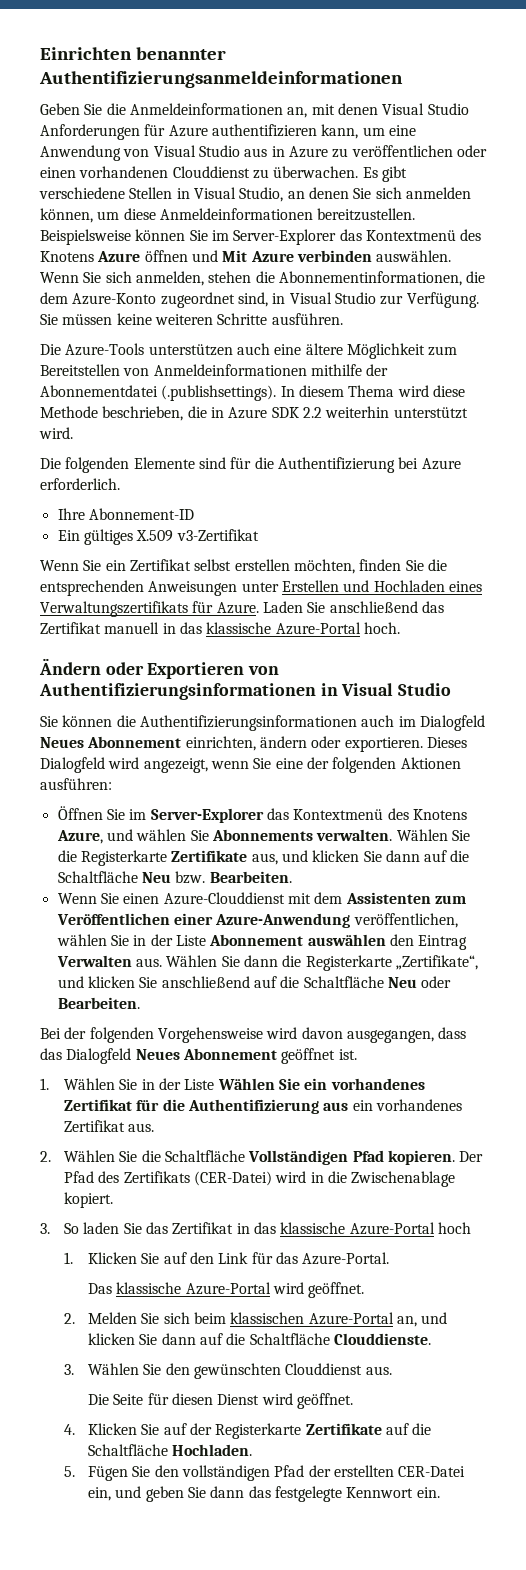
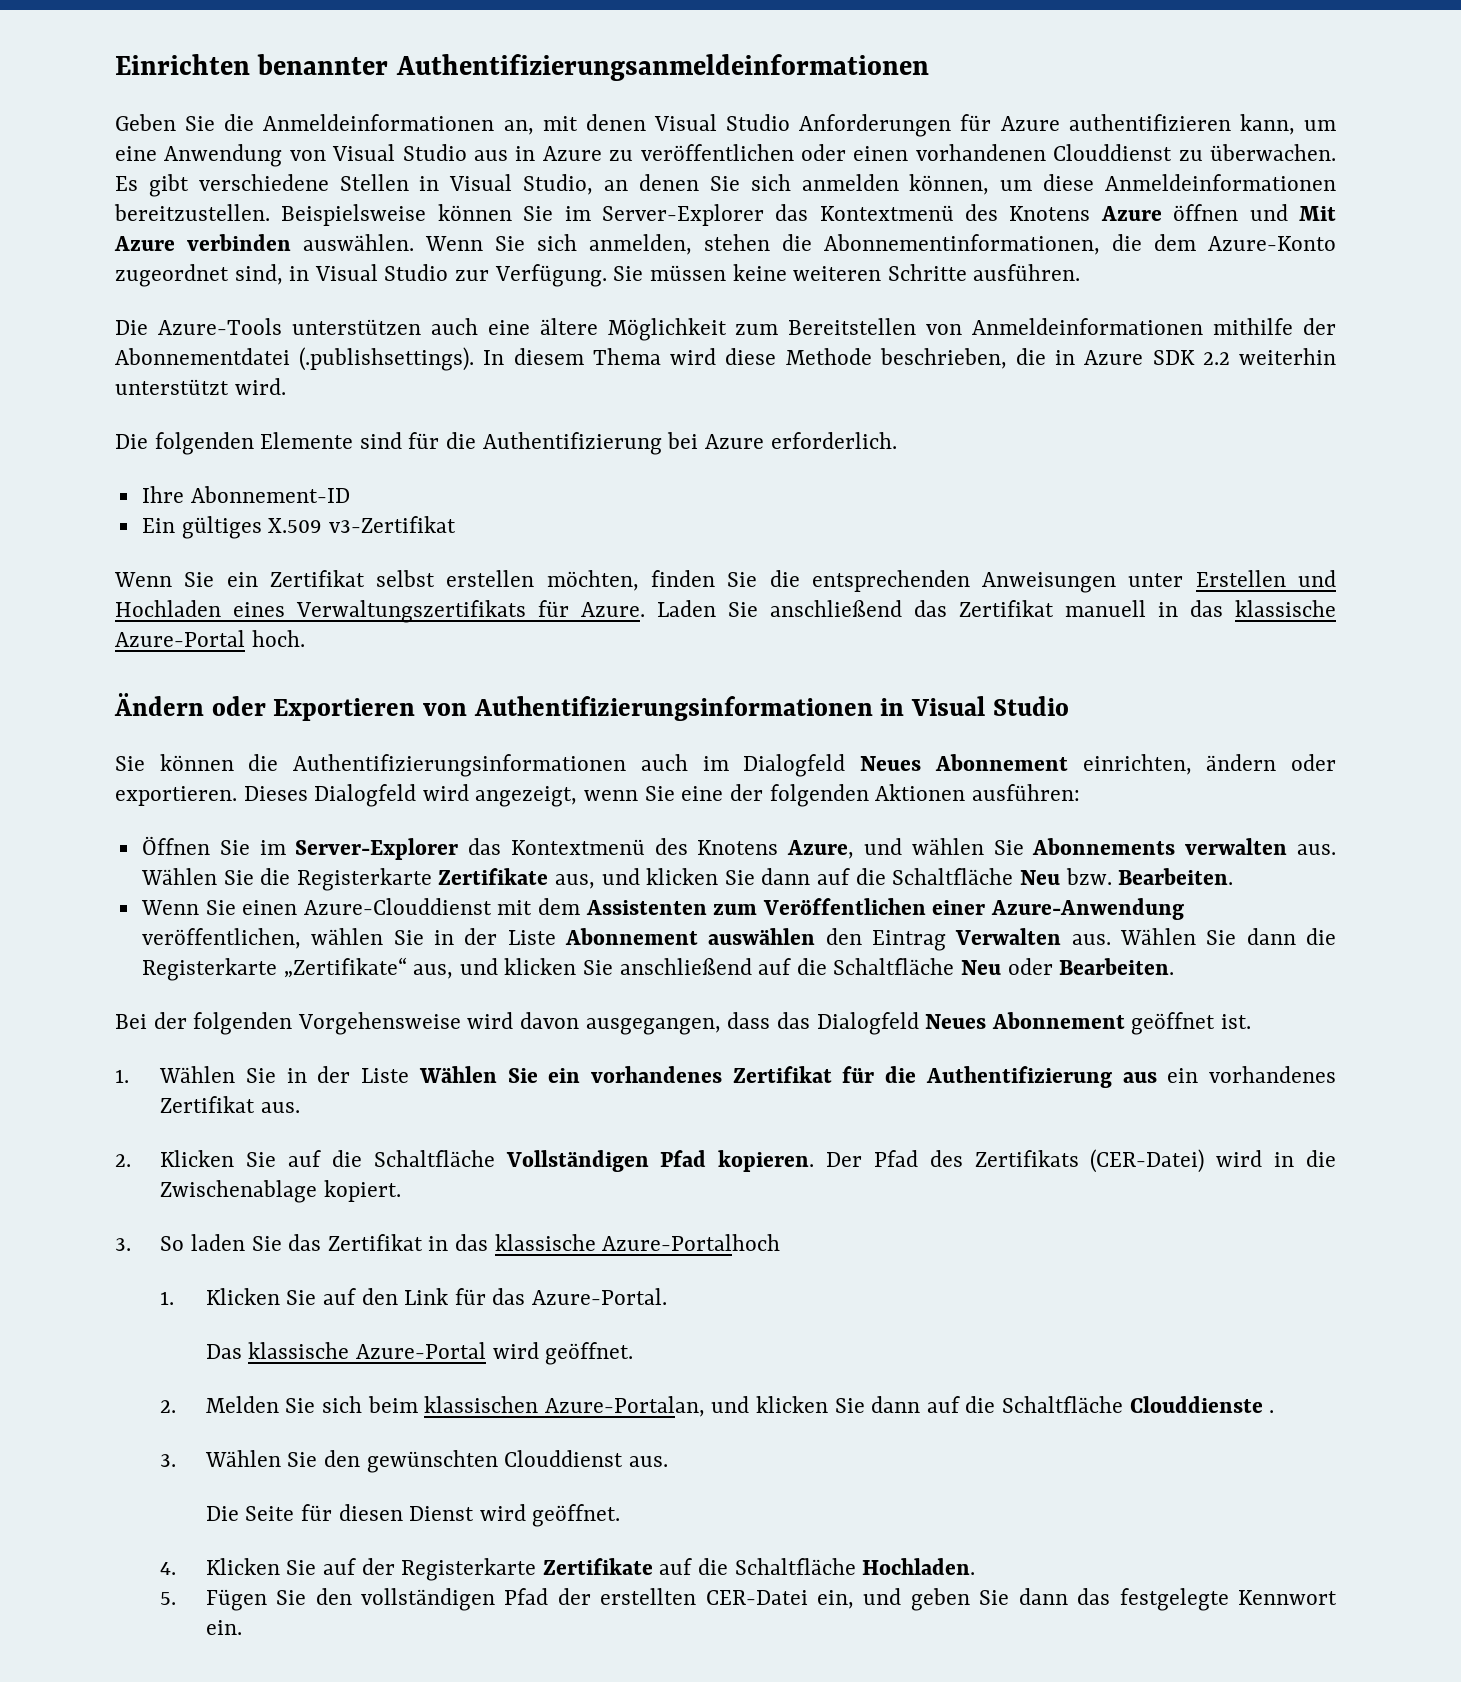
[316,829,393,841] verwalten. -> [1185,838,1336,855] verwalten aus.
[395,955,478,970] „Zertifikate“, -> [283,957,454,979] „Zertifikate“ aus,
[64,1150,138,1162] Wählen Sie -> [160,1150,322,1167] Klicken Sie auf
[349,1222,471,1235] Azure-Portal hoch -> [602,1234,781,1251] Azure-Portalhoch
[308,1312,448,1327] [88,1333,431,1345] Azure-Portal an, und klicken Sie dann auf die Schaltfläche Clouddienste. -> [544,1396,1275,1417] Azure-Portalan, und klicken Sie dann auf die Schaltfläche Clouddienste .

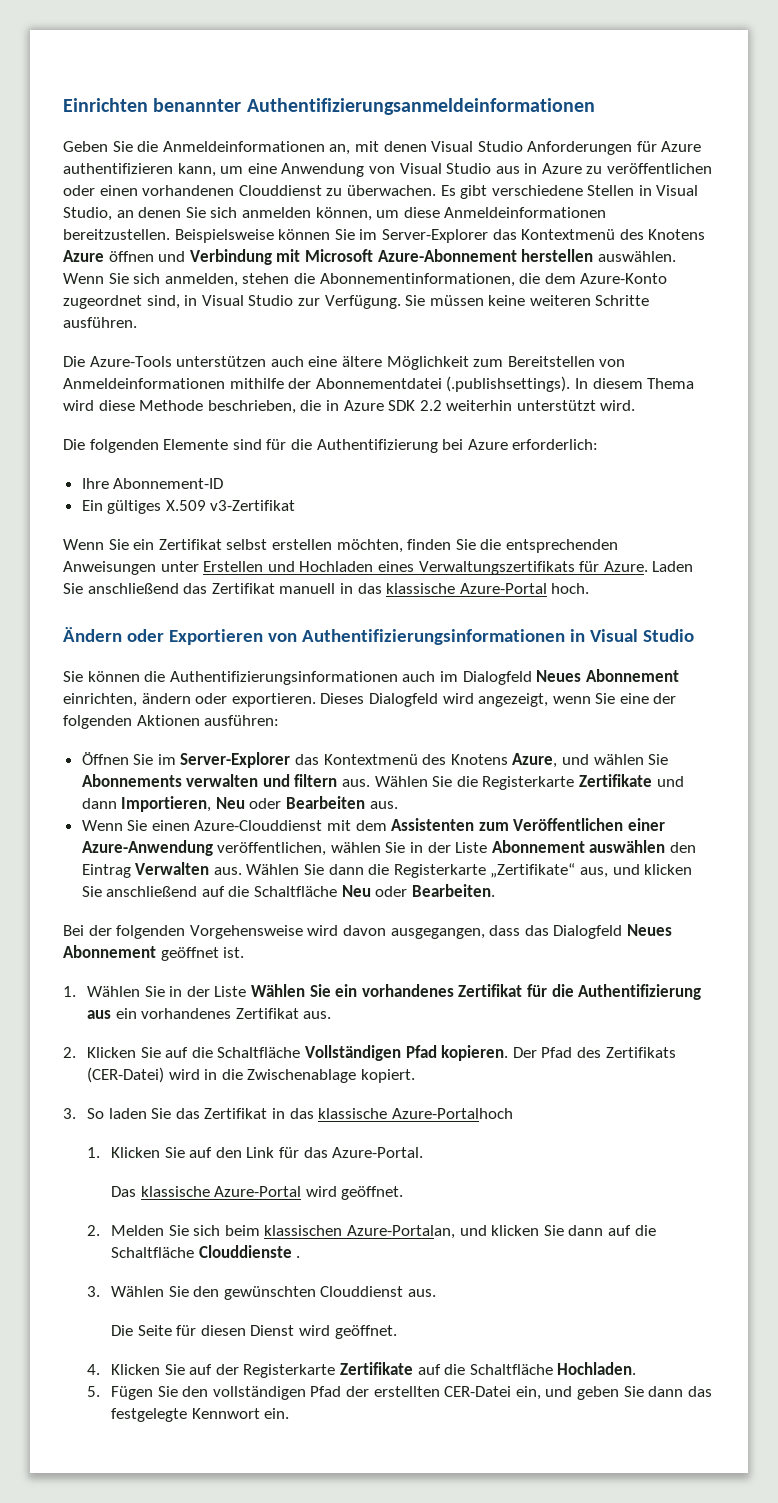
[1299,206,1336,221] [114,234,291,251] Mit Azure verbinden -> [189,249,594,265] Verbindung mit Microsoft Azure-Abonnement herstellen
[770,432,897,449] erforderlich. -> [512,439,599,450] erforderlich:
(1288, 846) none -> [262,774,338,787] und filtern
[555,868,1234,889] aus, und klicken Sie dann auf die Schaltfläche Neu bzw. Bearbeiten. -> [656,776,684,787] [81,796,398,812] und dann Importieren, Neu oder Bearbeiten aus.

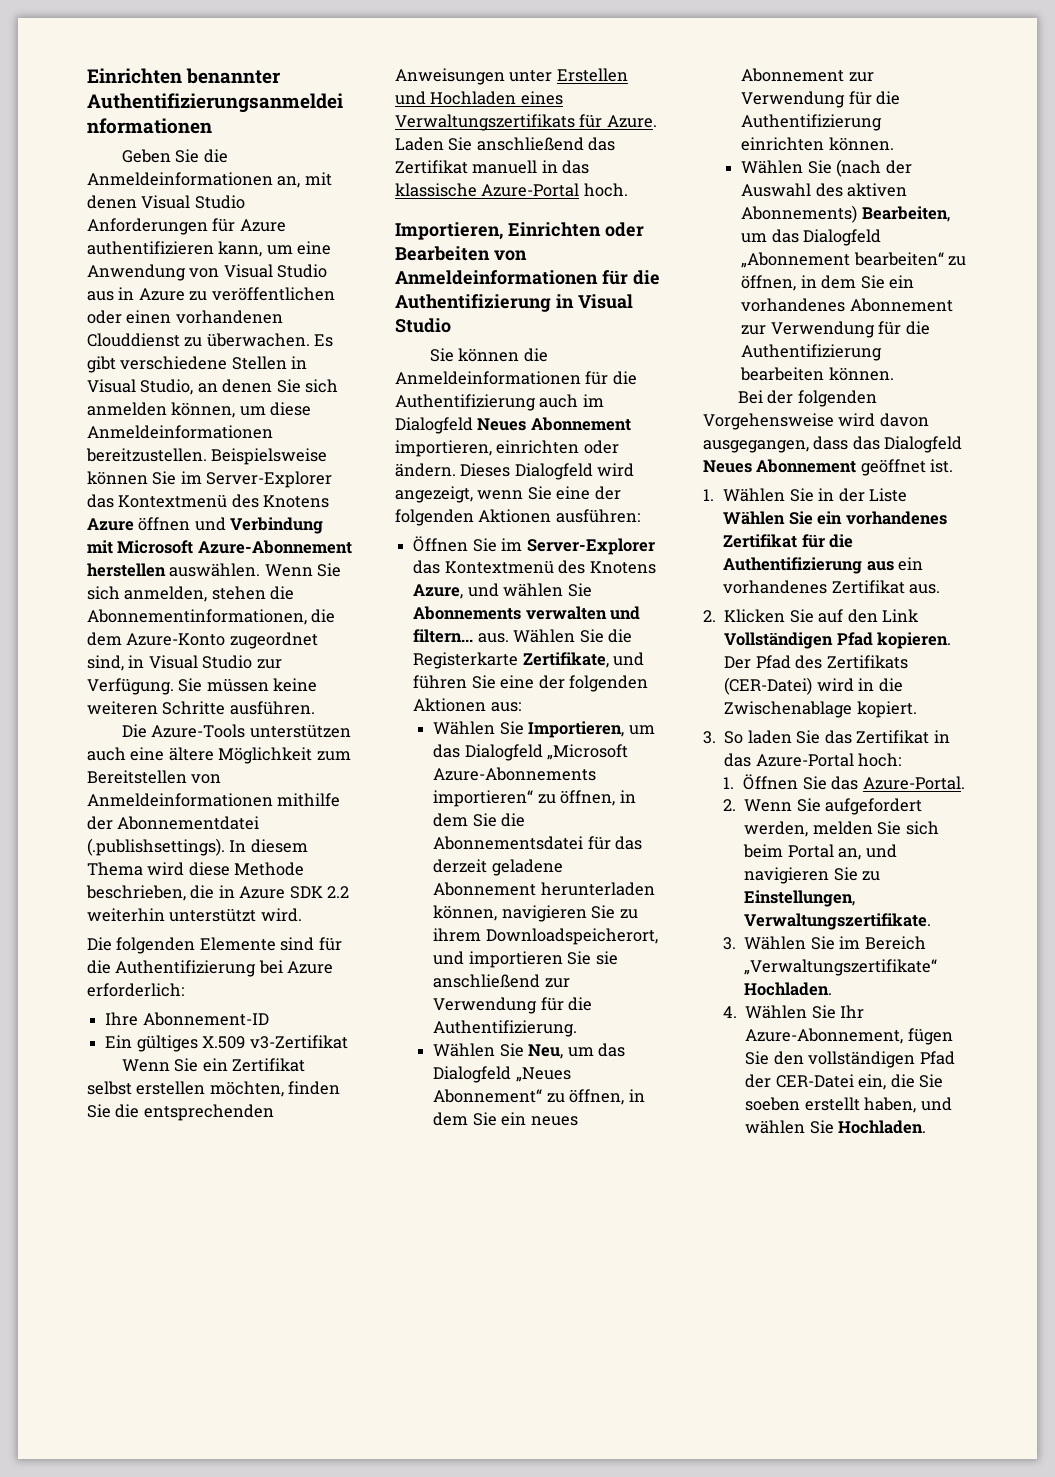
[63,627,565,645] Ändern oder Exportieren von Authentifizierungsinformationen -> [395,222,644,240] [395,246,527,261] [395,270,660,285] [395,294,551,312] Importieren, Einrichten oder Bearbeiten von Anmeldeinformationen für die Authentifizierung
[169,671,398,685] Authentifizierungsinformationen -> [395,371,637,385] [395,394,536,411] Anmeldeinformationen für die Authentifizierung
[63,693,316,707] einrichten, ändern oder exportieren. -> [395,440,619,457] [395,463,456,477] importieren, einrichten oder ändern.
[294,774,338,787] filtern -> [413,629,474,643] filtern...
[579,774,684,787] [81,796,398,812] [81,818,666,831] [81,840,697,856] [81,862,693,878] [81,884,495,897] Zertifikate und dann Importieren, Neu oder Bearbeiten aus. // Wenn Sie einen Azure-Clouddienst mit dem Assistenten zum Veröffentlichen einer Azure-Anwendung veröffentlichen, wählen Sie in der Liste Abonnement auswählen den Eintrag Verwalten aus. Wählen Sie dann die Registerkarte „Zertifikate“ aus, und klicken Sie anschließend auf die Schaltfläche Neu oder Bearbeiten. -> [522,652,645,668] [413,675,648,692] [413,698,521,712] [433,721,655,738] [433,744,629,761] [433,767,597,781] [433,790,636,807] [433,813,526,827] [433,836,643,850] [433,859,563,876] [433,882,655,896] [433,905,638,922] [433,928,658,945] [433,951,618,968] [433,974,570,988] [433,997,593,1014] [433,1020,578,1037] [433,1043,626,1059] [433,1066,571,1083] [433,1089,645,1105] [433,1112,578,1126] [741,68,874,82] [741,91,901,108] [741,114,883,131] [741,137,894,151] [741,159,912,177] [741,183,908,197] [741,205,950,223] [741,229,882,246] [741,252,967,268] [741,275,915,291] [741,298,953,312] [741,321,930,338] [741,344,883,361] [740,367,894,381] Zertifikate, und führen Sie eine der folgenden Aktionen aus: // Wählen Sie Importieren, um das Dialogfeld „Microsoft Azure-Abonnements importieren“ zu öffnen, in dem Sie die Abonnementsdatei für das derzeit geladene Abonnement herunterladen können, navigieren Sie zu ihrem Downloadspeicherort, und importieren Sie sie anschließend zur Verwendung für die Authentifizierung. // Wählen Sie Neu, um das Dialogfeld „Neues Abonnement“ zu öffnen, in dem Sie ein neues Abonnement zur Verwendung für die Authentifizierung einrichten können. // Wählen Sie (nach der Auswahl des aktiven Abonnements) Bearbeiten, um das Dialogfeld „Abonnement bearbeiten“ zu öffnen, in dem Sie ein vorhandenes Abonnement zur Verwendung für die Authentifizierung bearbeiten können.
[191,1047,301,1058] die Schaltfläche -> [847,609,920,623] den Link
[318,1108,513,1119] [87,1147,424,1158] [111,1186,404,1200] [87,1225,656,1239] [111,1245,301,1258] [87,1286,437,1300] [111,1325,397,1339] [87,1362,637,1378] [87,1386,154,1400] klassische Azure-Portalhoch // 1. Klicken Sie auf den Link für das Azure-Portal. // Das klassische Azure-Portal wird geöffnet. // 2. Melden Sie sich beim klassischen Azure-Portalan, und klicken Sie dann auf die Schaltfläche Clouddienste . // 3. Wählen Sie den gewünschten Clouddienst aus. // Die Seite für diesen Dienst wird geöffnet. // 4. Klicken Sie auf der Registerkarte Zertifikate auf die Schaltfläche Hochladen. // 5. Fügen -> [755,753,902,767] [723,774,965,790] [723,798,923,815] [744,821,939,837] [743,844,897,860] [744,867,881,884] [744,890,856,907] [744,913,932,930] [723,936,926,950] [744,959,938,976] [744,982,833,996] [723,1005,865,1019] [745,1028,953,1045] Azure-Portal hoch: // 1. Öffnen Sie das Azure-Portal. // 2. Wenn Sie aufgefordert werden, melden Sie sich beim Portal an, und navigieren Sie zu Einstellungen, Verwaltungszertifikate. // 3. Wählen Sie im Bereich „Verwaltungszertifikate“ Hochladen. // 4. Wählen Sie Ihr Azure-Abonnement, fügen
[373,1386,440,1397] erstellten -> (772, 1081) none
[545,1386,712,1400] [111,1408,290,1422] und geben Sie dann das festgelegte Kennwort ein. -> [890,1074,944,1088] [745,1097,952,1113] [745,1120,927,1134] die Sie soeben erstellt haben, und wählen Sie Hochladen.

